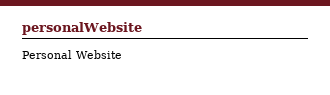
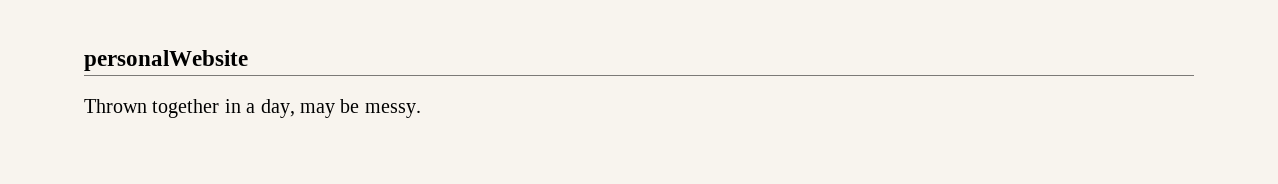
[22,50,122,59] Personal Website -> [84,99,421,118] Thrown together in a day, may be messy.

